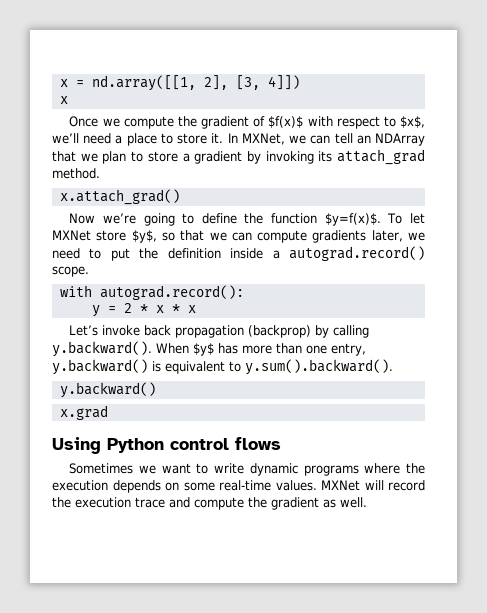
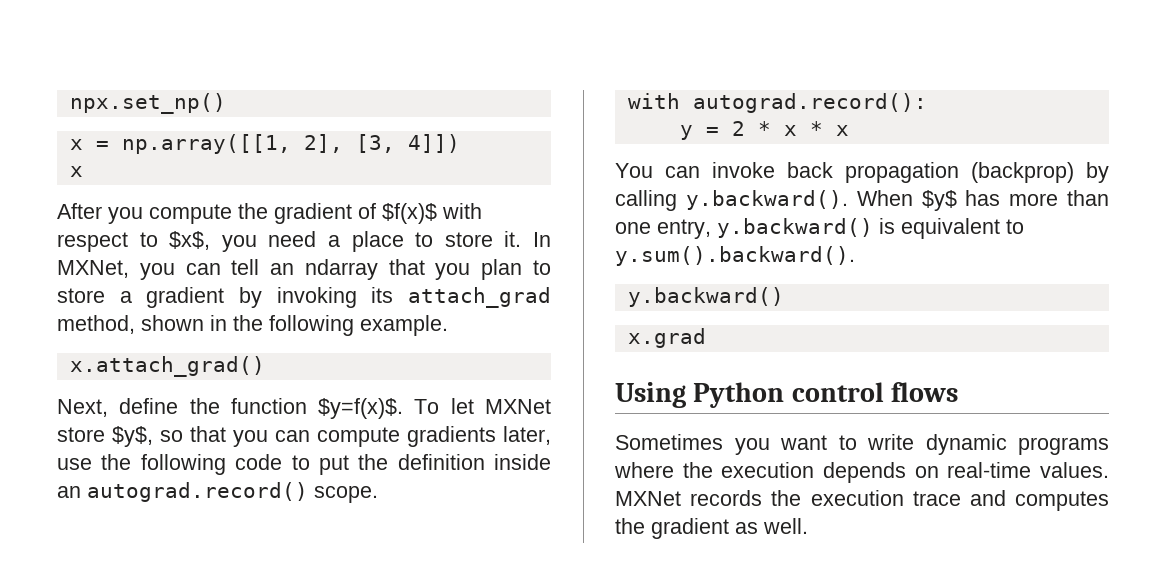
(59, 83) none -> [69,93,226,114] npx.set_np() //
[91,75,196,91] nd.array([[1, -> [121,134,291,154] np.array([[1,
[69,116,120,127] Once we -> [57,203,143,224] After you
[52,133,79,144] we’ll -> [221,235,257,252] you
[289,135,307,144] we -> [139,263,175,280] you
[374,133,425,146] [52,151,98,162] NDArray that we -> [304,259,471,280] ndarray that you
[52,168,100,179] [59,189,180,205] [69,213,195,226] method. // x.attach_grad() // Now we’re going to -> [57,315,448,336] [69,356,265,377] [57,399,108,417] method, shown in the following example. // x.attach_grad() // Next,
[209,232,227,241] we -> [233,430,268,447] you
[408,232,426,241] [52,248,80,259] we need -> [57,454,283,475] use the following code
[272,250,280,259] a -> [57,486,81,498] an
[69,325,99,336] Let’s -> [615,163,700,178] You can
[139,465,157,474] we -> [734,438,770,455] you
[183,482,215,491] some -> (939, 472) none
[364,480,425,491] will record -> [690,490,763,506] records
[194,497,244,510] compute -> [1015,491,1109,511] computes

